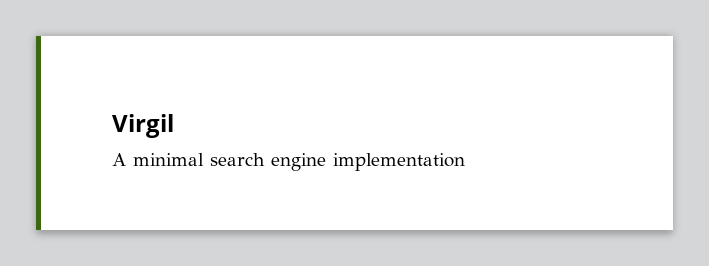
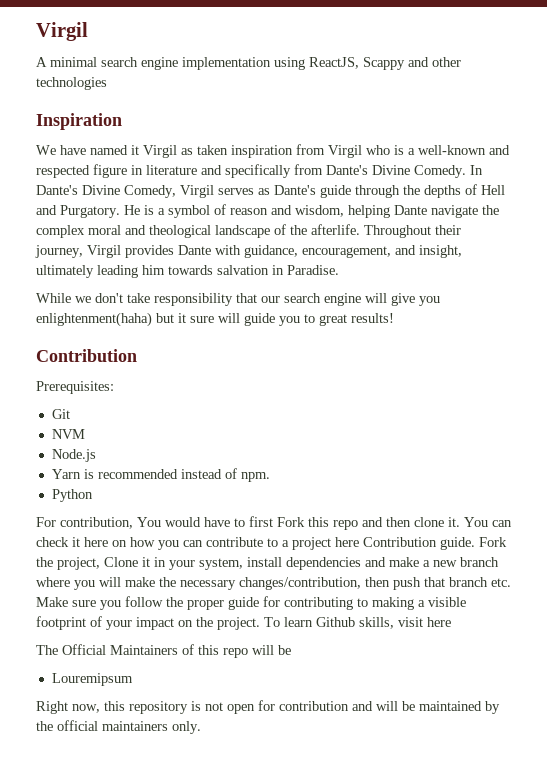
(465, 162) none -> [274,57,461,70] [36,77,107,90] [36,113,122,130] [36,144,510,158] [36,164,483,178] [36,184,505,198] [36,204,499,218] [36,224,461,238] [35,245,462,258] [36,265,339,278] [36,293,440,306] [36,312,394,327] [36,349,137,362] [36,381,114,394] [51,409,70,419] [51,429,85,439] [51,449,96,462] [51,468,270,482] [51,489,93,502] [36,516,512,530] [36,537,507,550] [36,557,499,570] [36,577,511,590] [36,596,466,610] [36,616,451,630] [36,644,291,658] [51,673,133,686] [36,700,500,714] [36,720,201,734] using ReactJS, Scappy and other technologies // Inspiration // We have named it Virgil as taken inspiration from Virgil who is a well-known and respected figure in literature and specifically from Dante's Divine Comedy. In Dante's Divine Comedy, Virgil serves as Dante's guide through the depths of Hell and Purgatory. He is a symbol of reason and wisdom, helping Dante navigate the complex moral and theological landscape of the afterlife. Throughout their journey, Virgil provides Dante with guidance, encouragement, and insight, ultimately leading him towards salvation in Paradise. // While we don't take responsibility that our search engine will give you enlightenment(haha) but it sure will guide you to great results! // Contribution // Prerequisites: // Git // NVM // Node.js // Yarn is recommended instead of npm. // Python // For contribution, You would have to first Fork this repo and then clone it. You can check it here on how you can contribute to a project here Contribution guide. Fork the project, Clone it in your system, install dependencies and make a new branch where you will make the necessary changes/contribution, then push that branch etc. Make sure you follow the proper guide for contributing to making a visible footprint of your impact on the project. To learn Github skills, visit here // The Official Maintainers of this repo will be // Louremipsum // Right now, this repository is not open for contribution and will be maintained by the official maintainers only.

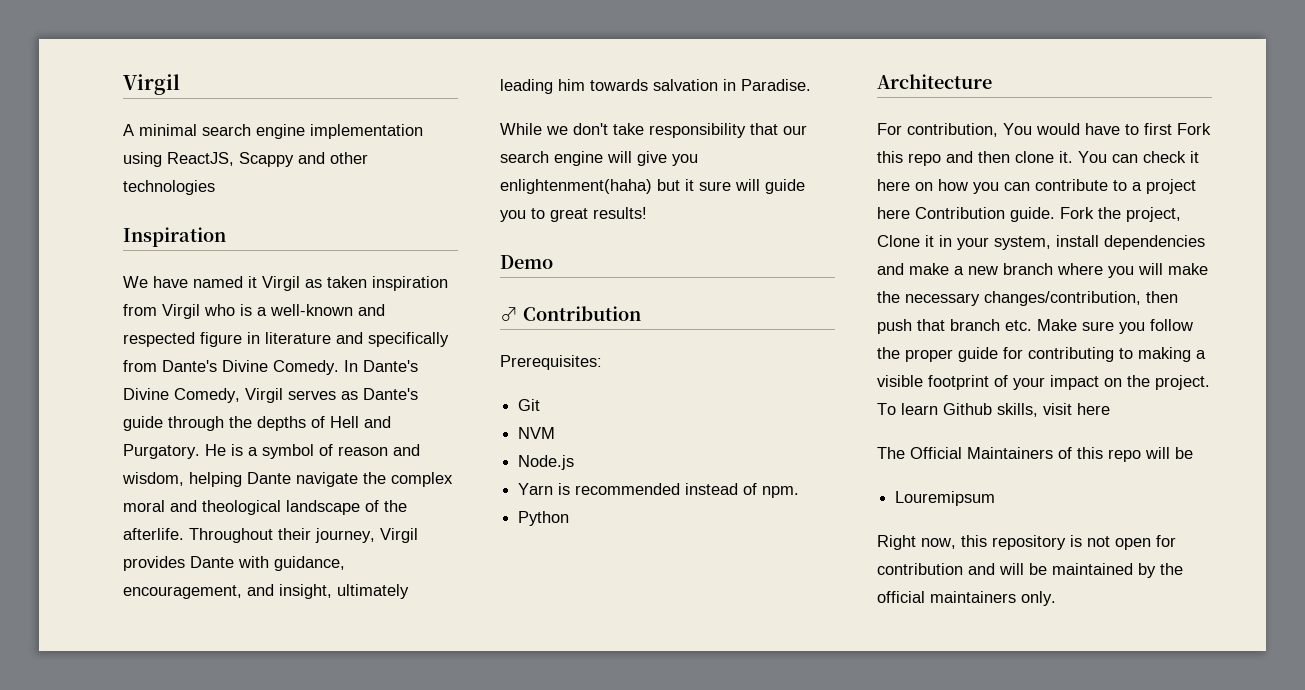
(394, 318) none -> [500,255,553,269] [500,307,518,321] Demo // ♂
(93, 495) none -> [877,74,992,89] // Architecture

